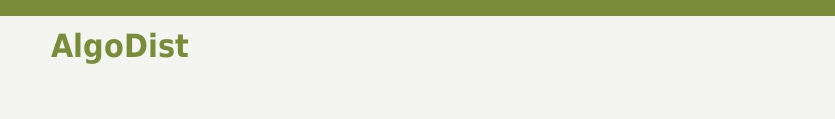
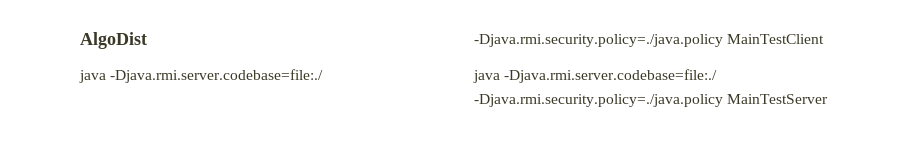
(189, 48) none -> [79,69,324,83] [474,34,825,47] [473,69,718,83] [474,94,829,107] // java -Djava.rmi.server.codebase=file:./ -Djava.rmi.security.policy=./java.policy MainTestClient // java -Djava.rmi.server.codebase=file:./ -Djava.rmi.security.policy=./java.policy MainTestServer

